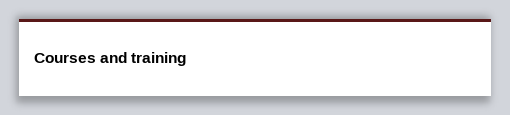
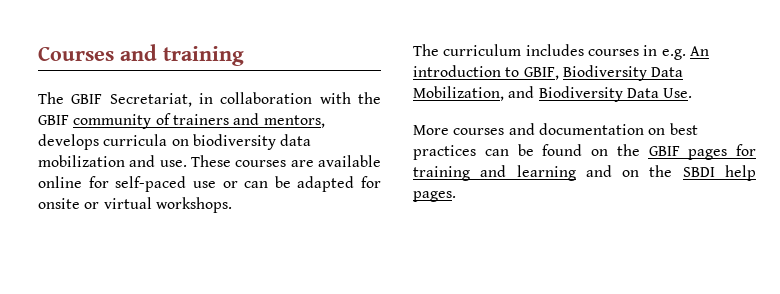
(187, 59) none -> [38,92,381,107] [38,113,325,129] [38,134,312,150] [38,155,381,167] [38,176,381,192] [38,197,232,213] [413,44,709,60] [413,65,684,81] [413,86,693,102] [413,123,698,135] [413,144,756,160] [413,165,756,181] [413,191,456,202] // The GBIF Secretariat, in collaboration with the GBIF community of trainers and mentors, develops curricula on biodiversity data mobilization and use. These courses are available online for self-paced use or can be adapted for onsite or virtual workshops. // The curriculum includes courses in e.g. An introduction to GBIF, Biodiversity Data Mobilization, and Biodiversity Data Use. // More courses and documentation on best practices can be found on the GBIF pages for training and learning and on the SBDI help pages.

